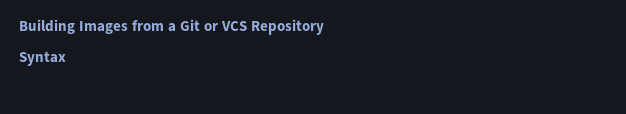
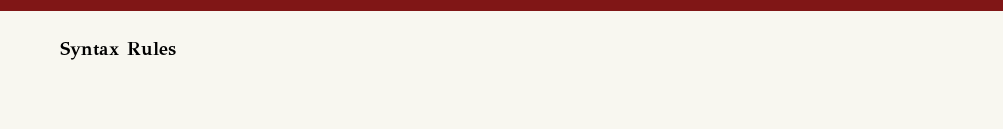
[19,19,325,35] [19,51,66,66] Building Images from a Git or VCS Repository // Syntax -> [60,41,176,60] Syntax Rules

